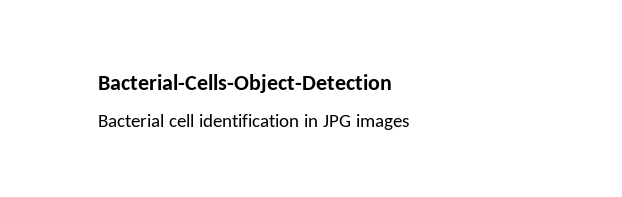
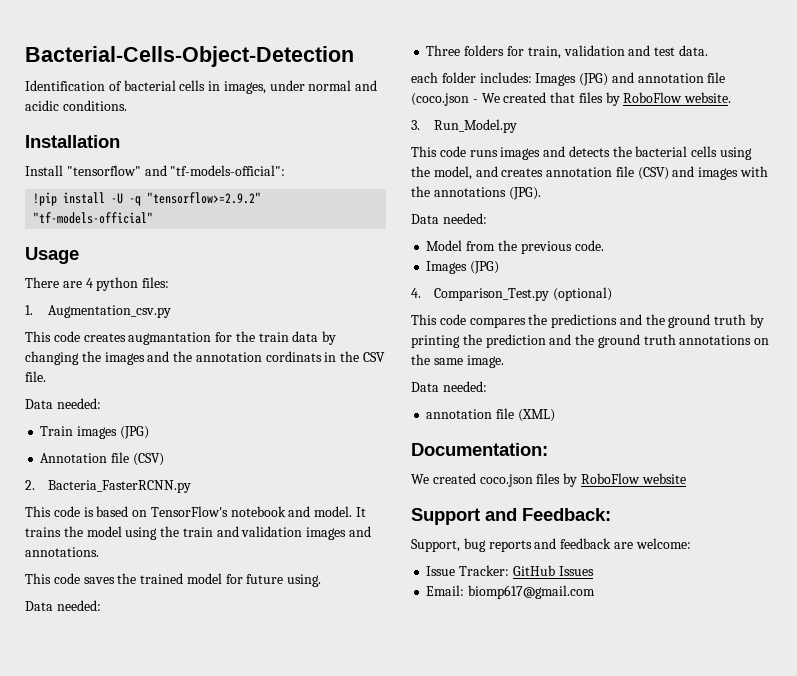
[98,114,409,130] Bacterial cell identification in JPG images -> [25,80,378,94] [25,100,127,111] [25,135,120,148] [25,165,286,176] [33,192,262,206] [33,212,154,224] [25,247,79,264] [25,277,170,291] [25,305,172,318] [25,331,337,345] [25,351,386,365] [25,371,46,382] [25,398,101,409] [40,426,149,439] [40,452,164,466] [25,480,192,493] [25,506,367,517] [25,526,372,540] [25,547,99,557] [25,573,322,587] [25,600,101,611] [426,45,708,59] [411,72,726,86] [411,92,732,106] [411,119,518,133] [411,146,753,160] [411,166,769,180] [411,186,541,200] [411,213,487,224] [426,240,604,254] [426,261,500,274] [411,287,613,301] [411,314,765,328] [411,334,770,348] [411,354,504,368] [411,381,487,392] [426,408,555,422] [411,443,548,456] [411,473,686,487] [411,508,611,525] [411,538,691,552] [426,565,594,576] [426,585,596,599] Identification of bacterial cells in images, under normal and acidic conditions. // Installation // Install "tensorflow" and "tf-models-official": // !pip install -U -q "tensorflow>=2.9.2" "tf-models-official" // Usage // There are 4 python files: // 1. Augmentation_csv.py // This code creates augmantation for the train data by changing the images and the annotation cordinats in the CSV file. // Data needed: // Train images (JPG) // Annotation file (CSV) // 2. Bacteria_FasterRCNN.py // This code is based on TensorFlow's notebook and model. It trains the model using the train and validation images and annotations. // This code saves the trained model for future using. // Data needed: // Three folders for train, validation and test data. // each folder includes: Images (JPG) and annotation file (coco.json - We created that files by RoboFlow website. // 3. Run_Model.py // This code runs images and detects the bacterial cells using the model, and creates annotation file (CSV) and images with the annotations (JPG). // Data needed: // Model from the previous code. // Images (JPG) // 4. Comparison_Test.py (optional) // This code compares the predictions and the ground truth by printing the prediction and the ground truth annotations on the same image. // Data needed: // annotation file (XML) // Documentation: // We created coco.json files by RoboFlow website // Support and Feedback: // Support, bug reports and feedback are welcome: // Issue Tracker: GitHub Issues // Email: biomp617@gmail.com

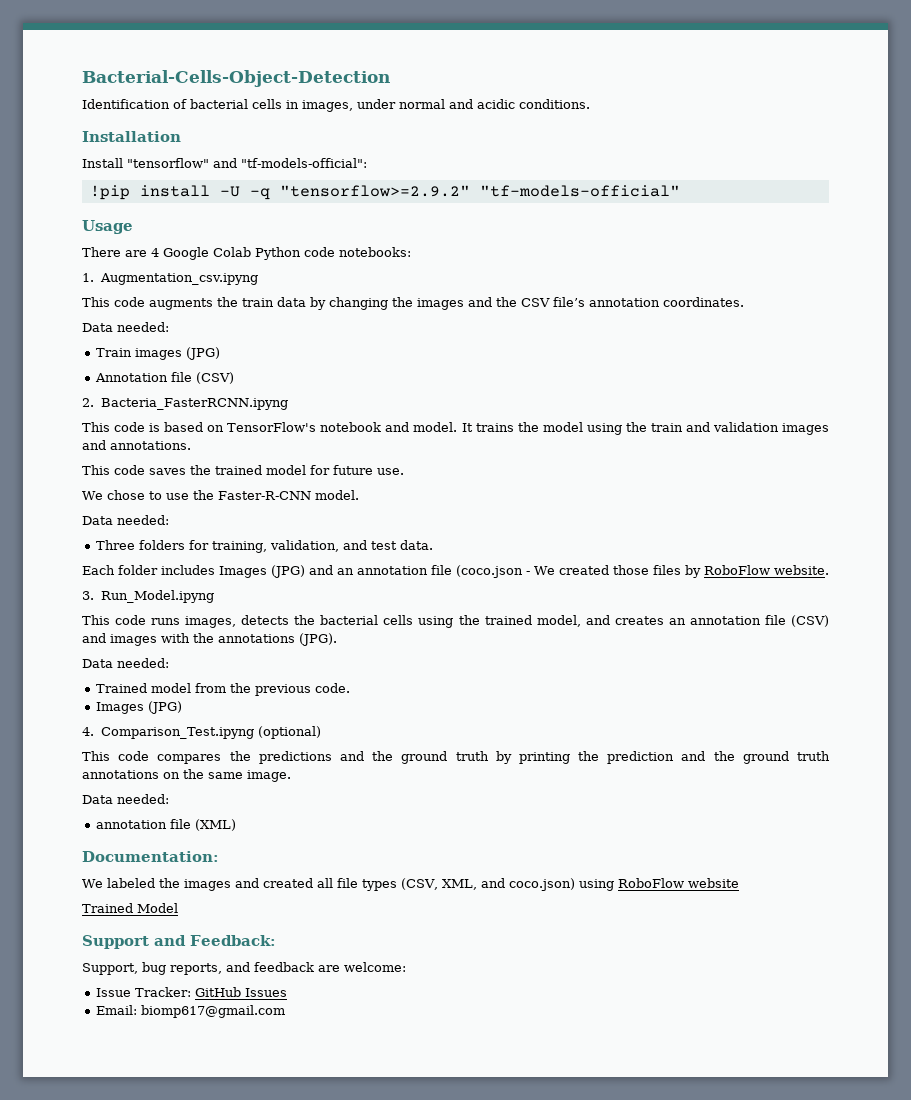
[96,277,170,291] python files: -> [163,247,411,260] Google Colab Python code notebooks:
[48,305,172,318] [25,331,233,345] Augmentation_csv.py // This code creates augmantation for -> [99,273,259,285] [82,297,213,310] Augmentation_csv.ipyng // This code augments
[195,351,386,362] [25,371,46,382] annotation cordinats in the CSV file. -> [521,297,744,307] CSV file’s annotation coordinates.
[48,480,192,493] Bacteria_FasterRCNN.py -> [100,398,288,410] Bacteria_FasterRCNN.ipyng
[287,574,322,587] using. -> [377,468,404,475] [82,490,359,500] use. // We chose to use the Faster-R-CNN model.
[527,45,625,59] train, validation -> [212,540,340,553] training, validation,
[411,72,532,83] each folder includes: -> [82,565,215,575] Each folder includes
(634, 77) none -> [337,568,354,575] an
[550,92,576,103] that -> [612,565,649,575] those
[434,119,518,133] Run_Model.py -> [100,590,214,603] Run_Model.ipyng
[500,146,566,160] images and -> [185,616,237,628] images,
(430, 171) none -> [484,615,532,625] trained
(544, 172) none -> [668,618,686,625] an
[426,240,463,251] Model -> [96,683,192,693] Trained model
[434,288,550,301] Comparison_Test.py -> [100,727,255,739] Comparison_Test.ipyng
[432,473,578,487] created coco.json files by -> [106,878,614,891] labeled the images and created all file types (CSV, XML, and coco.json) using
(686, 478) none -> [82,903,178,913] // Trained Model
[488,540,532,552] reports -> [170,963,222,975] reports,

